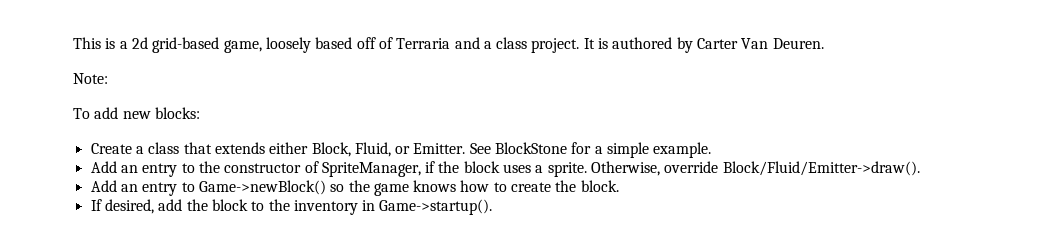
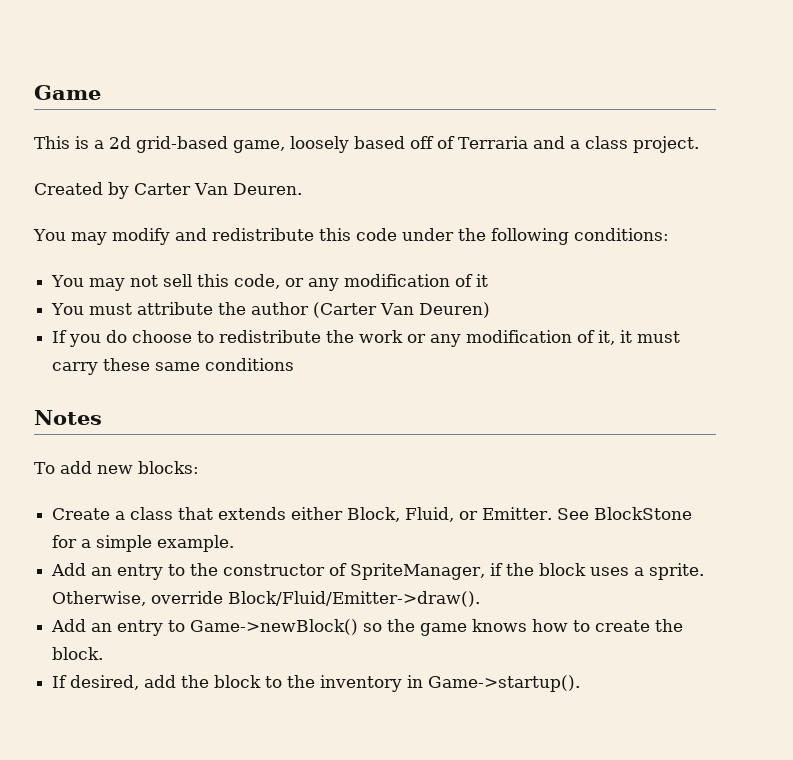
(73, 43) none -> [34,85,101,100] Game //
[583,37,673,49] It is authored -> [34,182,103,195] // Created
[73,73,108,84] Note: -> [33,228,669,245] [51,274,489,291] [51,302,491,318] [52,330,681,347] [52,358,295,375] [34,410,102,425] You may modify and redistribute this code under the following conditions: // You may not sell this code, or any modification of it // You must attribute the author (Carter Van Deuren) // If you do choose to redistribute the work or any modification of it, it must carry these same conditions // Notes

